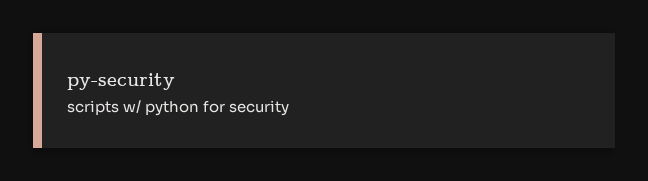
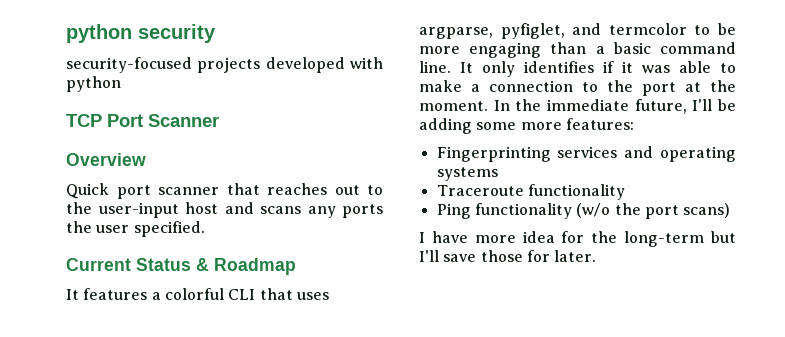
[67,73,175,90] [67,100,290,116] py-security // scripts w/ python for security -> [66,24,216,43] [66,57,383,73] [66,76,121,92] [66,114,219,127] [66,153,146,166] [66,183,383,199] [66,202,383,218] [66,221,205,237] [66,258,296,275] [66,288,329,300] [419,23,736,39] [419,42,736,58] [419,61,736,77] [419,80,736,96] [419,99,736,114] [419,118,634,134] [436,146,736,162] [436,167,498,181] [436,184,625,200] [436,203,731,219] [419,231,736,247] [419,250,597,262] python security // security-focused projects developed with python // TCP Port Scanner // Overview // Quick port scanner that reaches out to the user-input host and scans any ports the user specified. // Current Status & Roadmap // It features a colorful CLI that uses argparse, pyfiglet, and termcolor to be more engaging than a basic command line. It only identifies if it was able to make a connection to the port at the moment. In the immediate future, I'll be adding some more features: // Fingerprinting services and operating systems // Traceroute functionality // Ping functionality (w/o the port scans) // I have more idea for the long-term but I'll save those for later.

